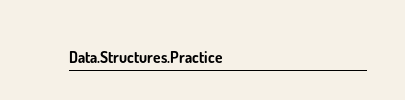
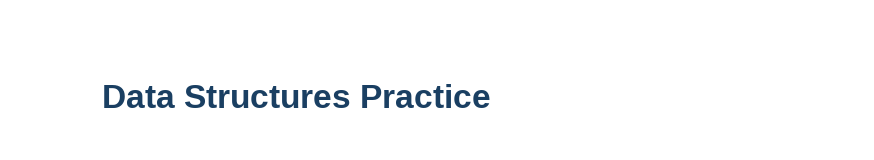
[69,51,223,63] Data.Structures.Practice -> [102,84,492,108] Data Structures Practice

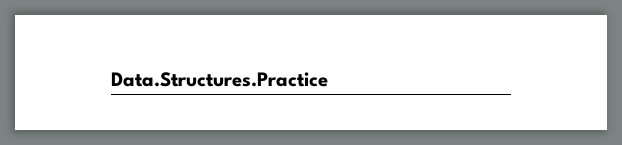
[102,84,492,108] Data Structures Practice -> [111,72,328,87] Data.Structures.Practice

